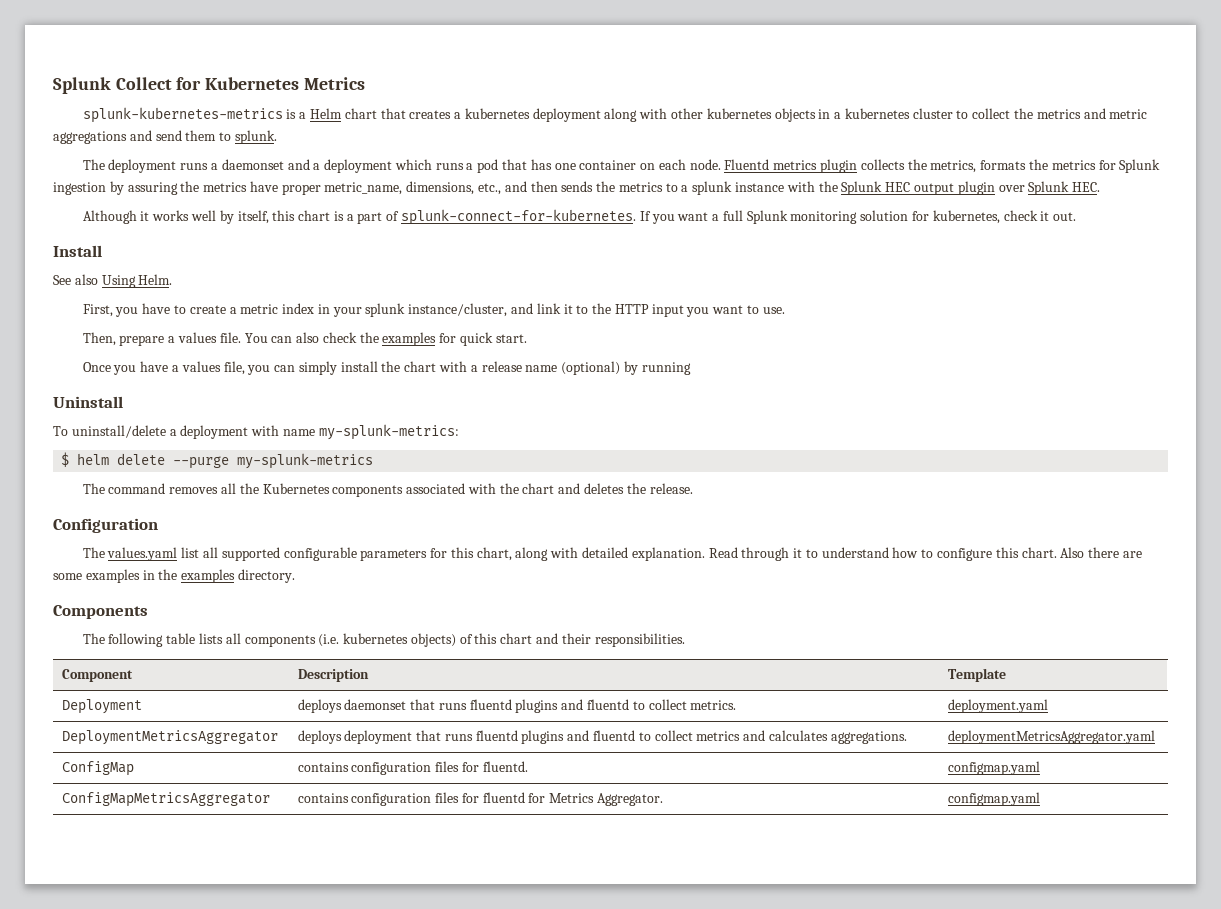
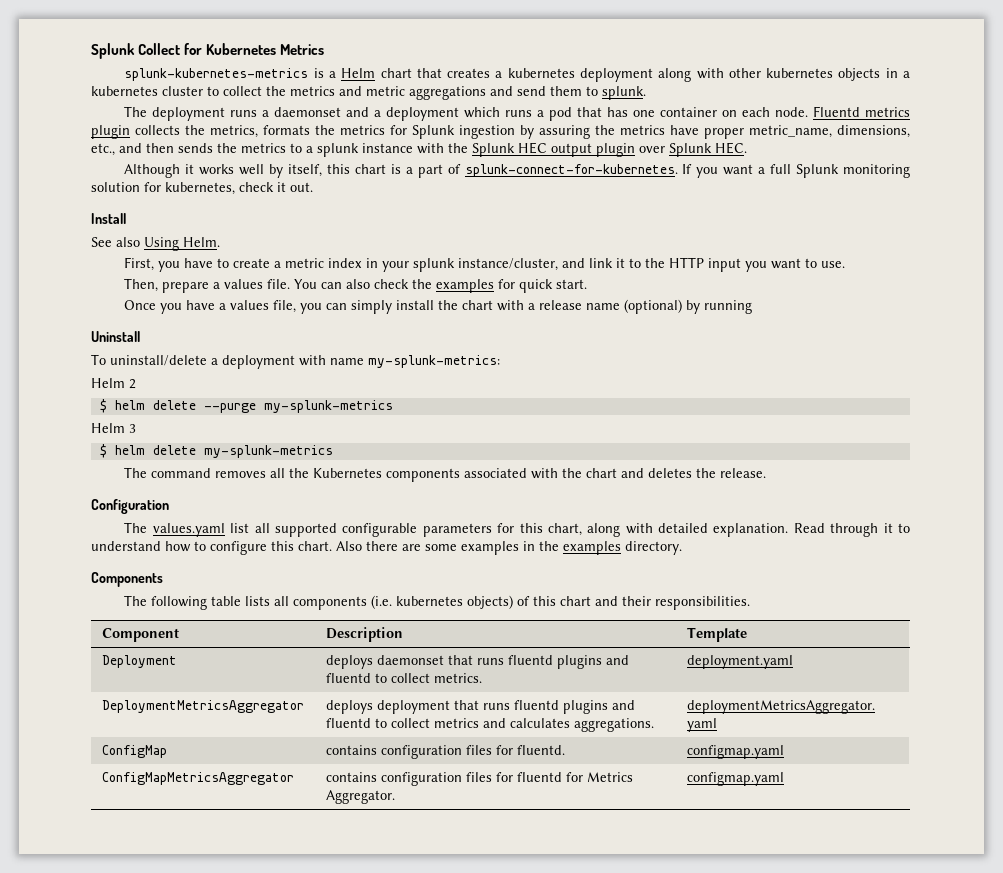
(459, 432) none -> [91,378,136,389] // Helm 2
(374, 461) none -> [91,423,136,433] [99,444,333,458] // Helm 3 // $ helm delete my-splunk-metrics

